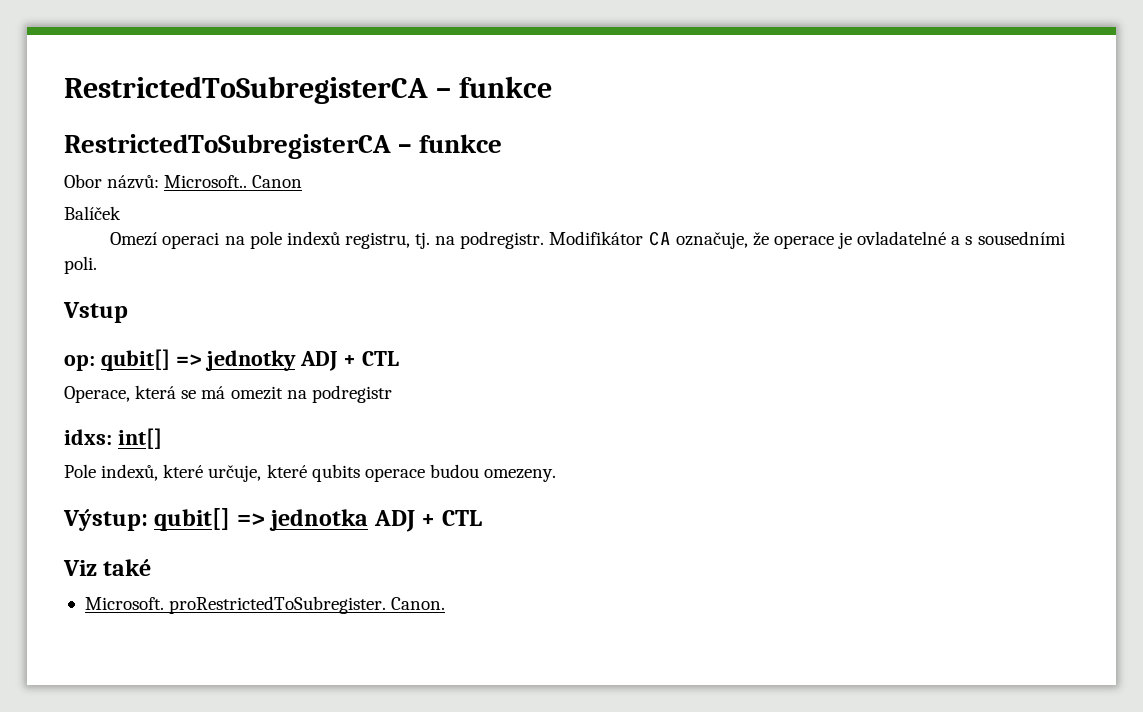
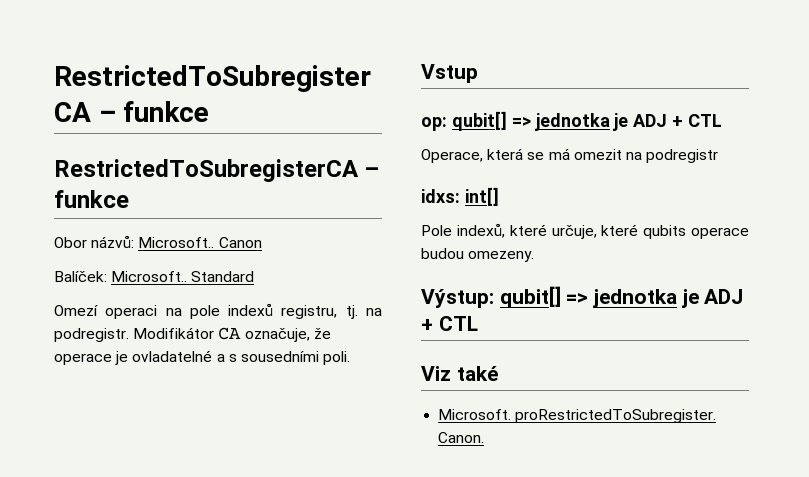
[64,206,121,220] Balíček -> [54,271,255,282] Balíček: Microsoft.. Standard
[205,350,297,371] jednotky -> [534,113,629,131] jednotka je
(369, 520) none -> [681,289,699,308] je

